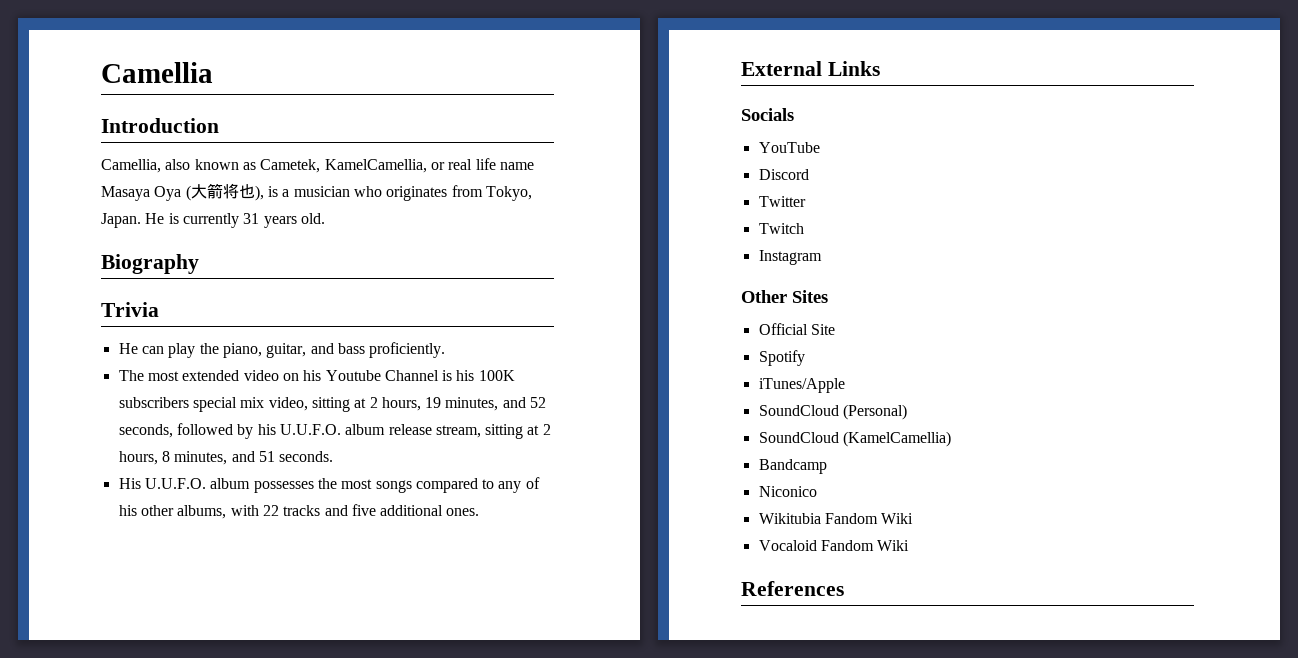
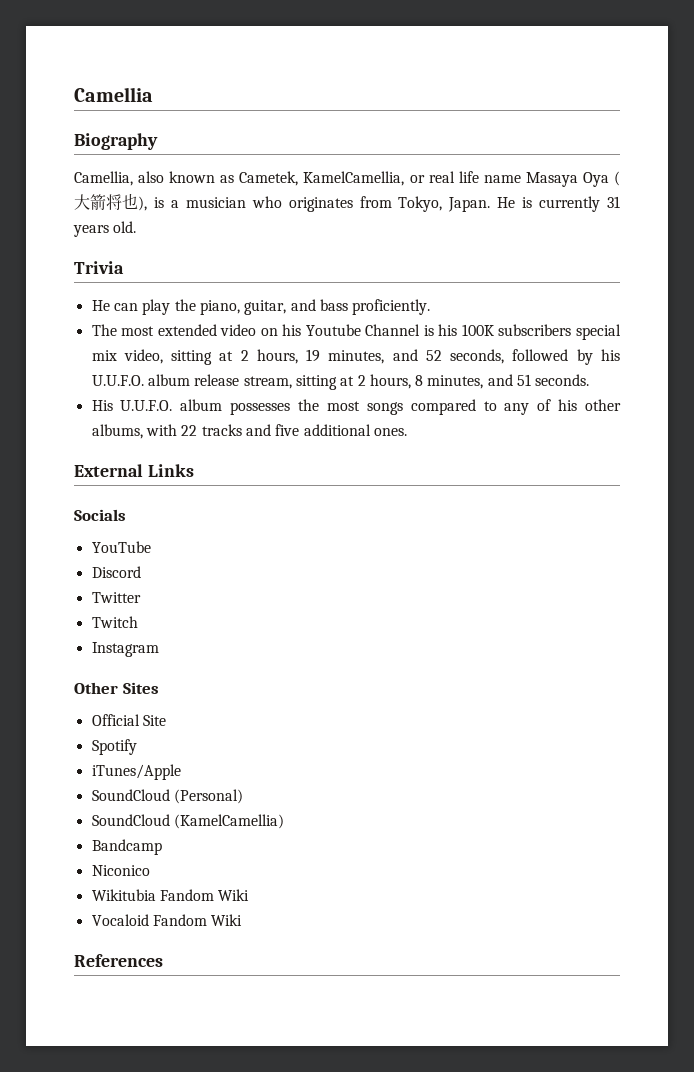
[101,118,219,133] Introduction -> [74,133,158,150] Biography
[101,254,199,274] // Biography -> (137, 227) none

